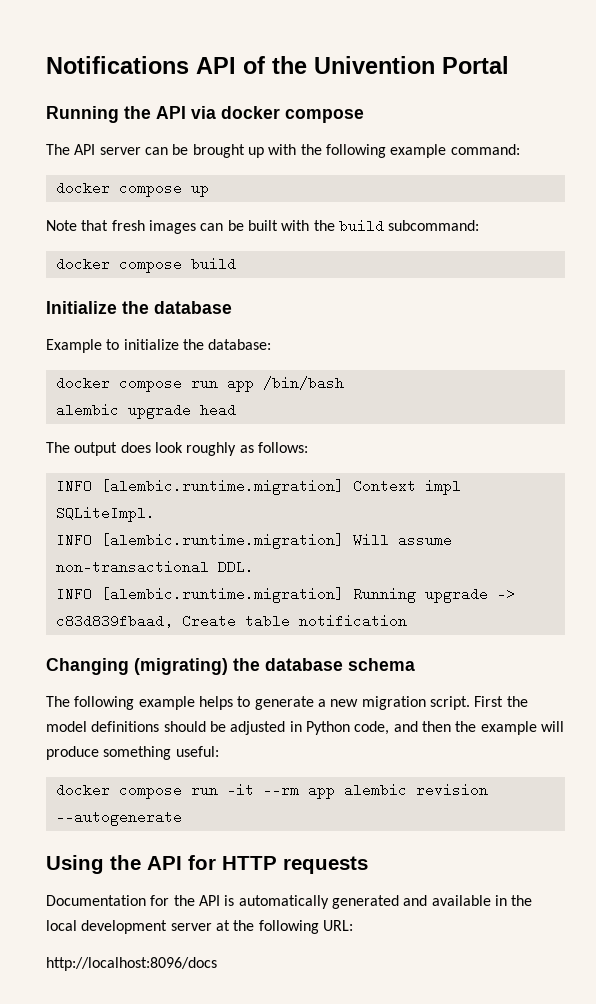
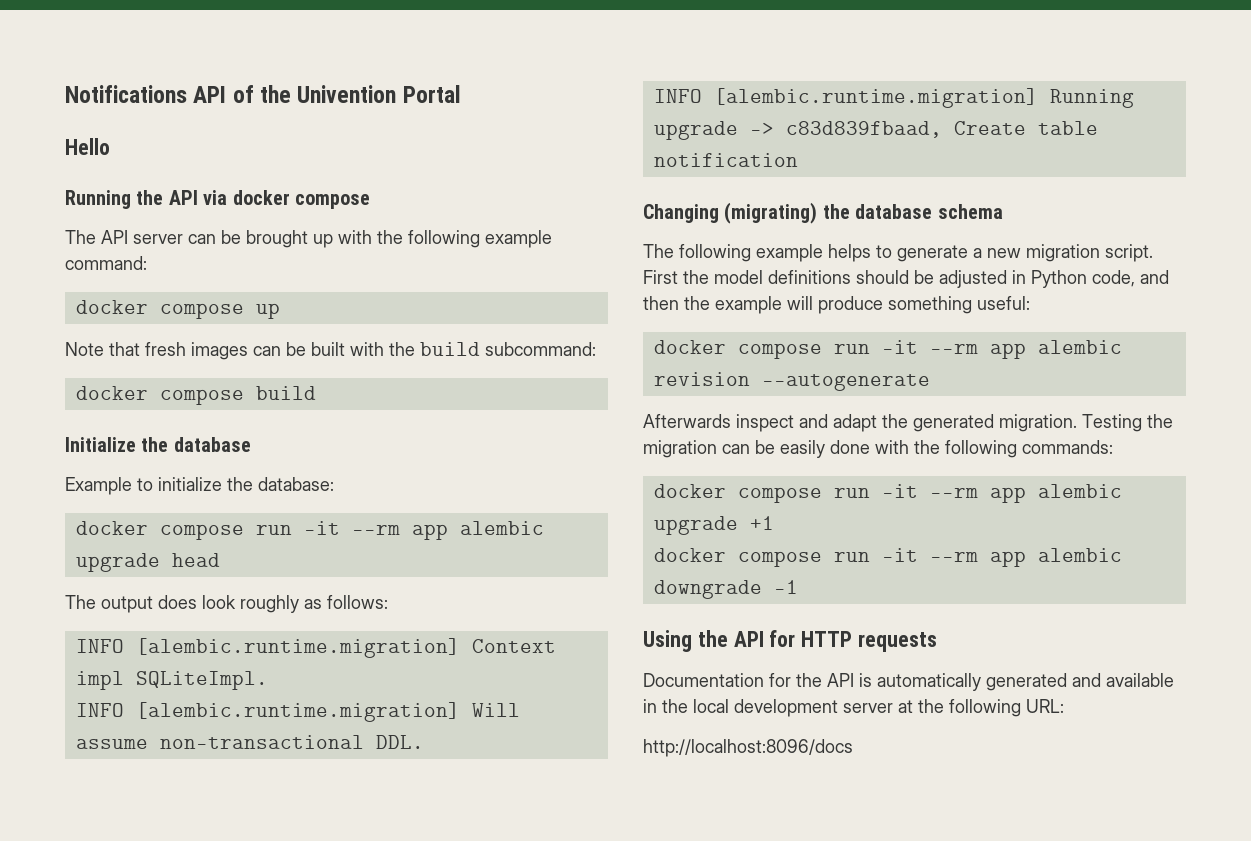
(509, 65) none -> [65,138,110,155] // Hello
[226,376,344,392] app /bin/bash // -> [303,521,448,540] -it --rm app
(182, 818) none -> [643,414,1173,432] [643,440,1113,458] [653,484,1122,503] [653,516,774,535] [653,548,1122,567] [653,580,798,599] // Afterwards inspect and adapt the generated migration. Testing the migration can be easily done with the following commands: // docker compose run -it --rm app alembic upgrade +1 // docker compose run -it --rm app alembic downgrade -1

